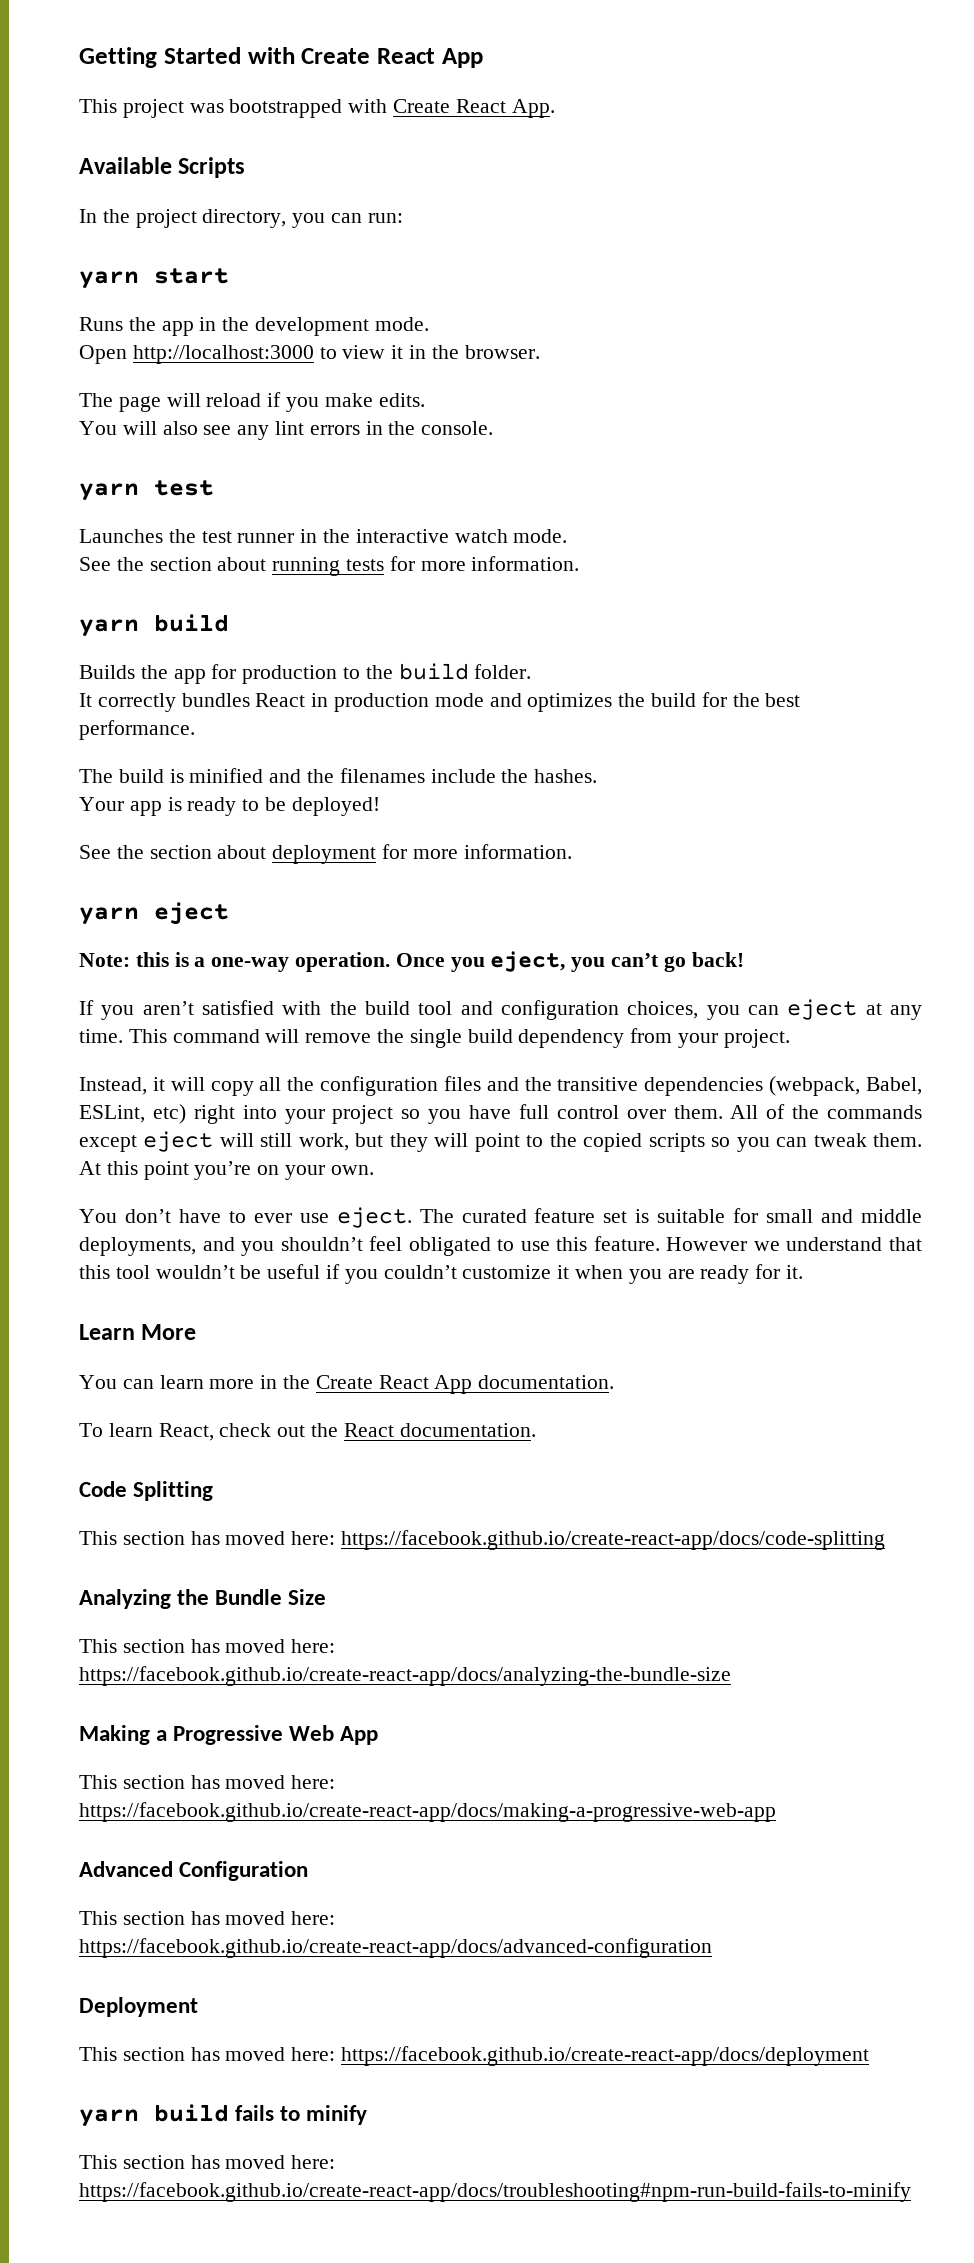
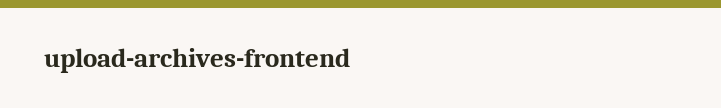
[79,47,483,68] [79,99,555,118] [79,157,246,178] [79,209,403,228] [79,268,229,289] [79,317,429,336] [79,345,540,364] [79,392,425,412] [79,421,494,440] [79,480,214,501] [79,529,568,543] [79,556,580,576] [79,614,229,637] [79,663,532,684] [79,692,801,712] [79,720,195,740] [79,768,598,783] [79,797,380,816] [79,844,572,864] [79,902,229,925] [79,951,744,972] [79,999,923,1020] [79,1028,790,1048] [79,1076,922,1096] [79,1104,922,1124] [79,1131,922,1152] [79,1161,374,1180] [79,1207,922,1228] [79,1236,923,1256] [79,1264,804,1284] [79,1324,197,1340] [79,1375,615,1394] [79,1423,536,1441] [79,1481,214,1501] [79,1530,886,1550] [79,1589,327,1609] [79,1639,336,1653] [79,1666,731,1686] [79,1725,379,1745] [79,1775,336,1789] [79,1802,776,1822] [79,1861,309,1881] [79,1911,336,1925] [79,1938,712,1958] [79,1997,198,2017] [79,2046,870,2066] [79,2104,368,2127] [79,2155,336,2169] [79,2182,911,2202] Getting Started with Create React App // This project was bootstrapped with Create React App. // Available Scripts // In the project directory, you can run: // yarn start // Runs the app in the development mode. // Open http://localhost:3000 to view it in the browser. // The page will reload if you make edits. // You will also see any lint errors in the console. // yarn test // Launches the test runner in the interactive watch mode. // See the section about running tests for more information. // yarn build // Builds the app for production to the build folder. // It correctly bundles React in production mode and optimizes the build for the best performance. // The build is minified and the filenames include the hashes. // Your app is ready to be deployed! // See the section about deployment for more information. // yarn eject // Note: this is a one-way operation. Once you eject, you can’t go back! // If you aren’t satisfied with the build tool and configuration choices, you can eject at any time. This command will remove the single build dependency from your project. // Instead, it will copy all the configuration files and the transitive dependencies (webpack, Babel, ESLint, etc) right into your project so you have full control over them. All of the commands except eject will still work, but they will point to the copied scripts so you can tweak them. At this point you’re on your own. // You don’t have to ever use eject. The curated feature set is suitable for small and middle deployments, and you shouldn’t feel obligated to use this feature. However we understand that this tool wouldn’t be useful if you couldn’t customize it when you are ready for it. // Learn More // You can learn more in the Create React App documentation. // To learn React, check out the React documentation. // Code Splitting // This section has moved here: https://facebook.github.io/create-react-app/docs/code-splitting // Analyzing the Bundle Size // This section has moved here: https://facebook.github.io/create-react-app/docs/analyzing-the-bundle-size // Making a Progressive Web App // This section has moved here: https://facebook.github.io/create-react-app/docs/making-a-progressive-web-app // Advanced Configuration // This section has moved here: https://facebook.github.io/create-react-app/docs/advanced-configuration // Deployment // This section has moved here: https://facebook.github.io/create-react-app/docs/deployment // yarn build fails to minify // This section has moved here: https://facebook.github.io/create-react-app/docs/troubleshooting#npm-run-build-fails-to-minify -> [44,48,350,73] upload-archives-frontend

